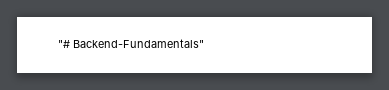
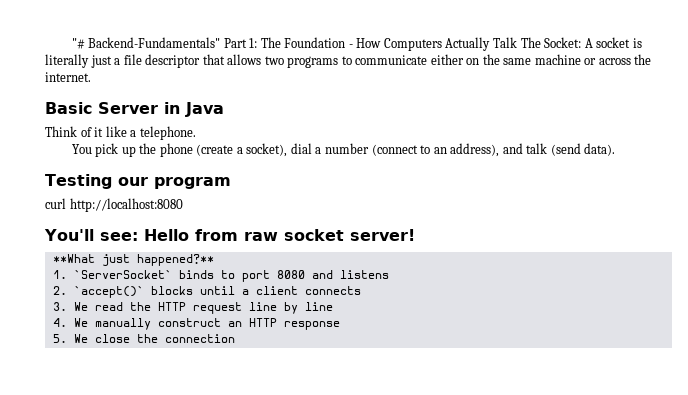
(204, 43) none -> [223,37,642,51] [45,54,652,68] [45,72,91,82] [45,102,224,117] [45,126,196,140] [71,143,616,157] [45,174,231,189] [45,198,183,212] [44,229,415,241] [52,254,214,266] [52,270,389,282] [52,286,361,298] [52,302,333,314] [52,318,340,330] [52,334,235,343] Part 1: The Foundation - How Computers Actually Talk The Socket: A socket is literally just a file descriptor that allows two programs to communicate either on the same machine or across the internet. // Basic Server in Java // Think of it like a telephone. // You pick up the phone (create a socket), dial a number (connect to an address), and talk (send data). // Testing our program // curl http://localhost:8080 // You'll see: Hello from raw socket server! // **What just happened?** // 1. `ServerSocket` binds to port 8080 and listens // 2. `accept()` blocks until a client connects // 3. We read the HTTP request line by line // 4. We manually construct an HTTP response // 5. We close the connection

